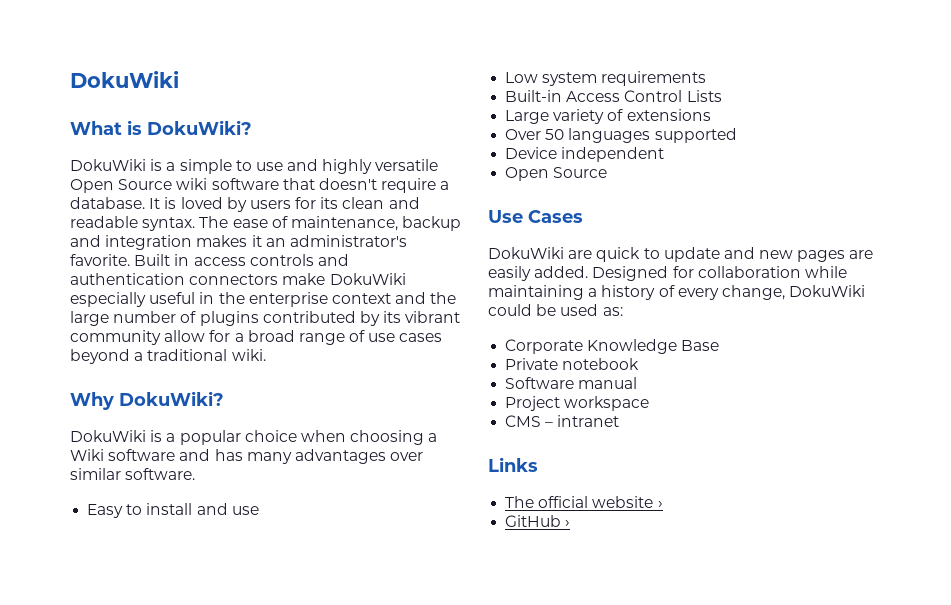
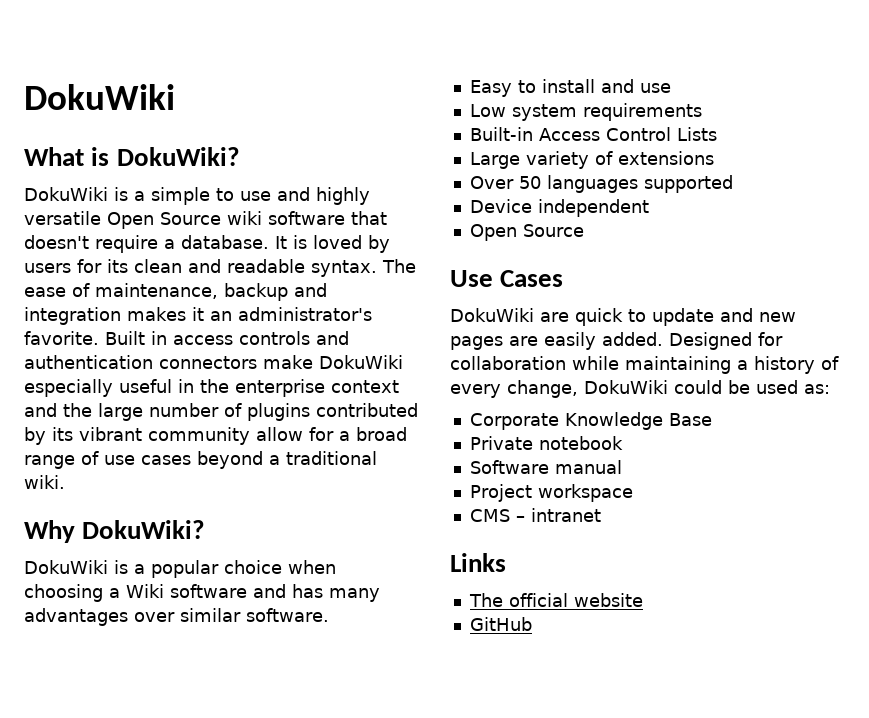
[657,501,663,508] › -> (643, 600) none
[565,520,571,527] › -> (532, 624) none

